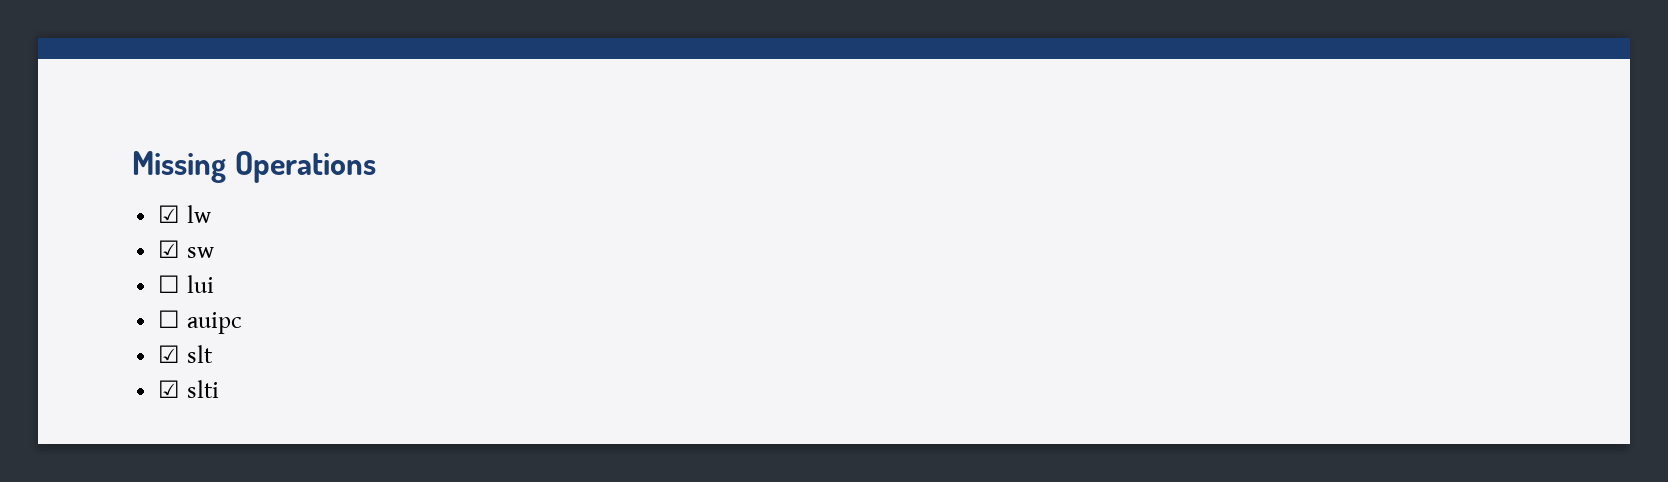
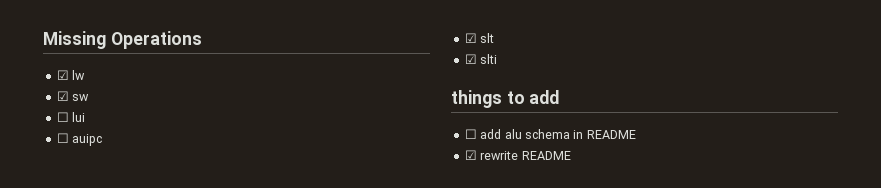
(219, 389) none -> [451,90,560,108] [464,129,636,139] [464,150,571,160] // things to add // ☐ add alu schema in README // ☑ rewrite README

